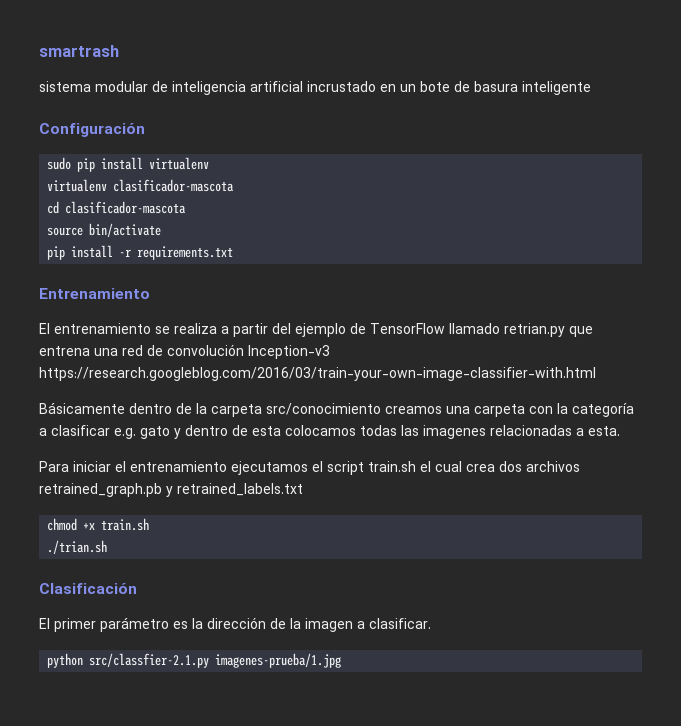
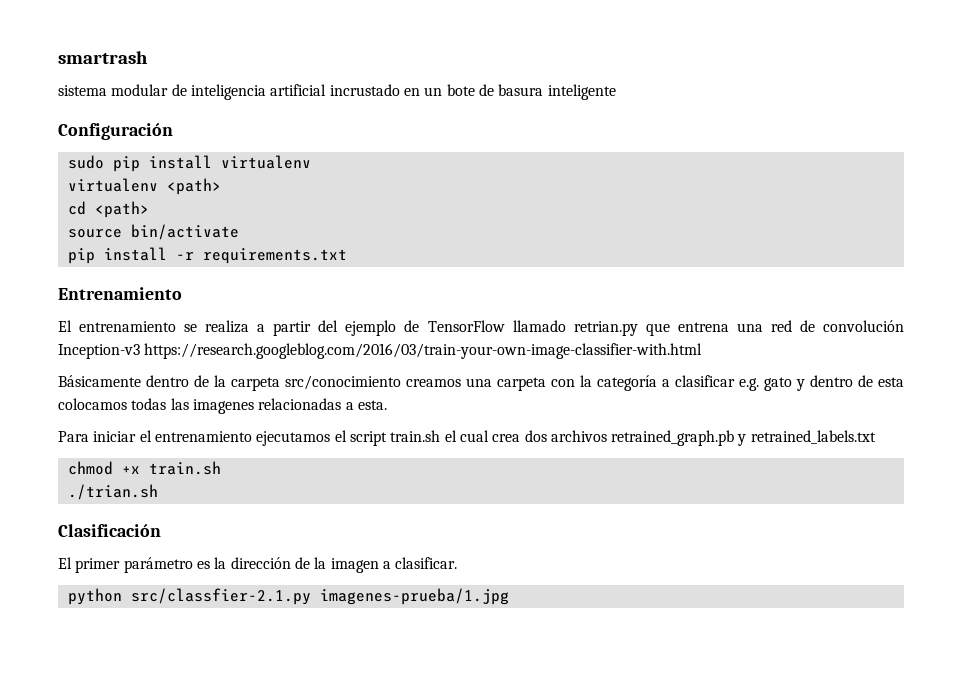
[113,179,235,192] clasificador-mascota -> [166,178,221,195] <path>
[65,201,187,214] clasificador-mascota -> [94,201,149,218] <path>

